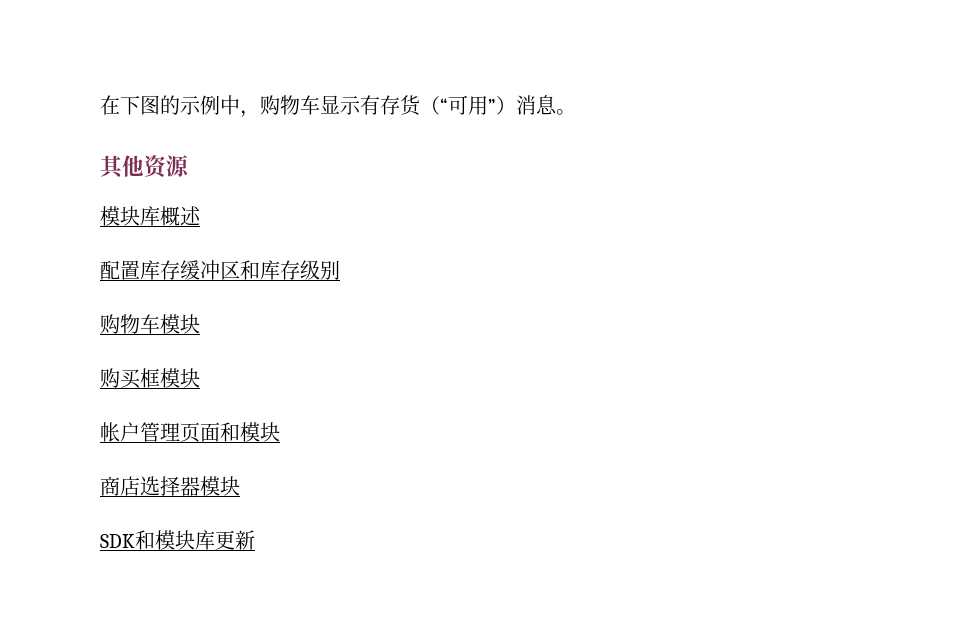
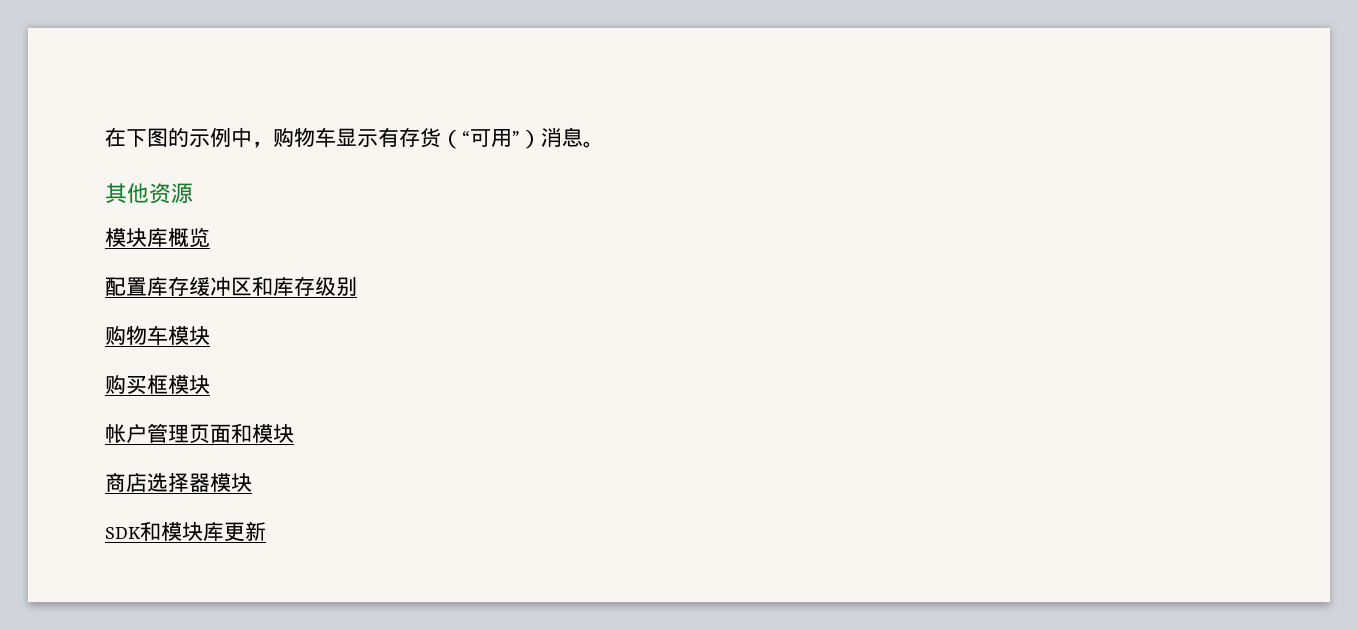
[180,206,201,226] 述 -> [189,227,210,247] 览

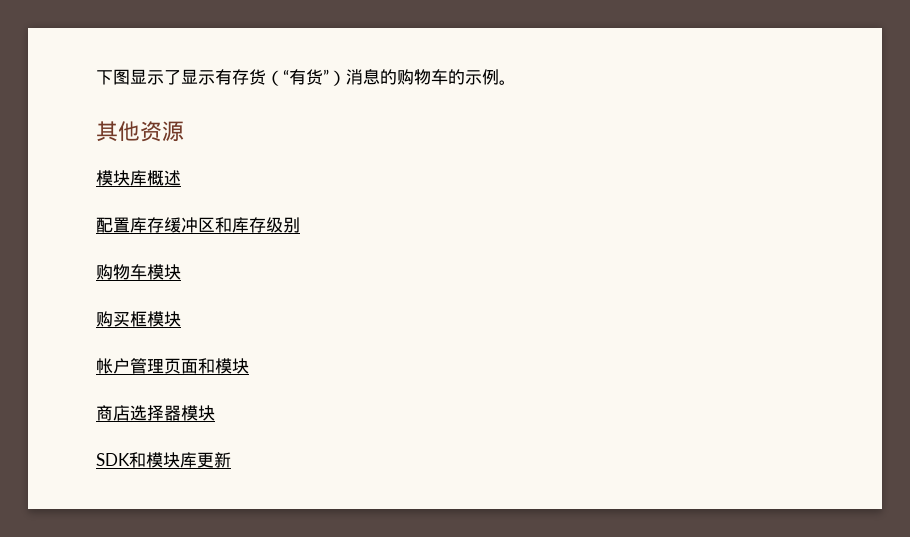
[105,127,336,148] 在下图的示例中，购物车 -> [96,69,181,85] 下图显示了
[470,129,512,147] 可用 -> [289,69,323,85] 有货
(583, 137) none -> [380,69,499,85] 的购物车的示例
[189,227,210,247] 览 -> [164,170,181,186] 述

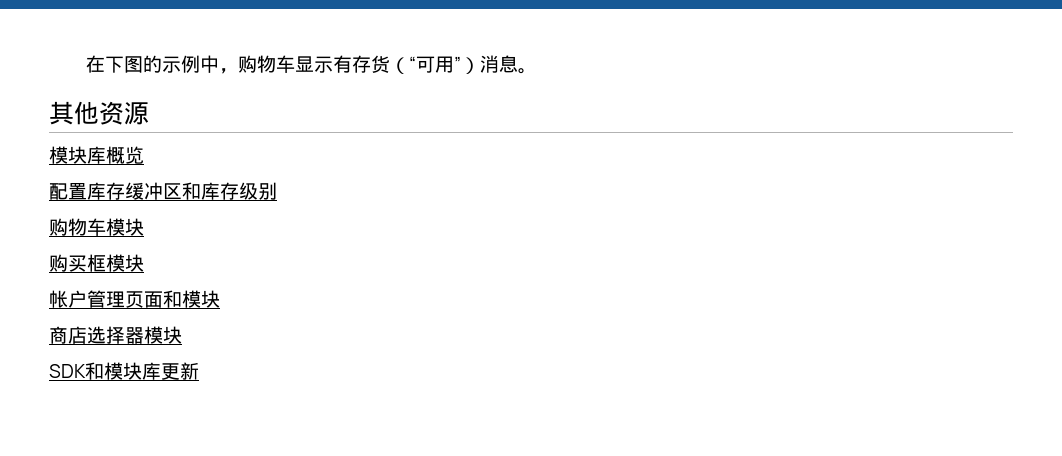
[96,69,181,85] 下图显示了 -> [86,55,296,74] 在下图的示例中，购物车
[289,69,323,85] 有货 -> [416,56,455,73] 可用
[380,69,499,85] 的购物车的示例 -> (519, 64) none
[164,170,181,186] 述 -> [125,146,144,164] 览

